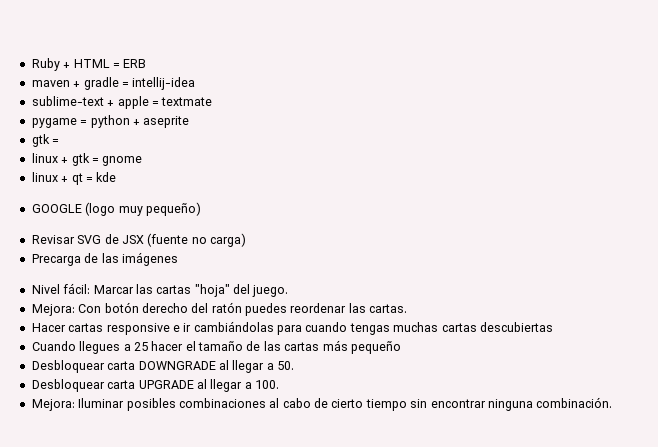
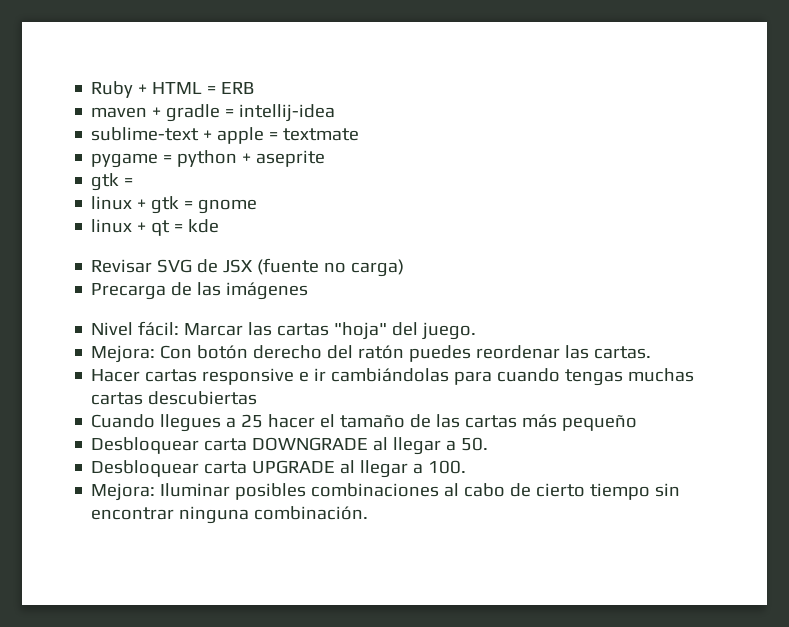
[31,202,201,216] // GOOGLE (logo muy pequeño) -> (220, 226) none

